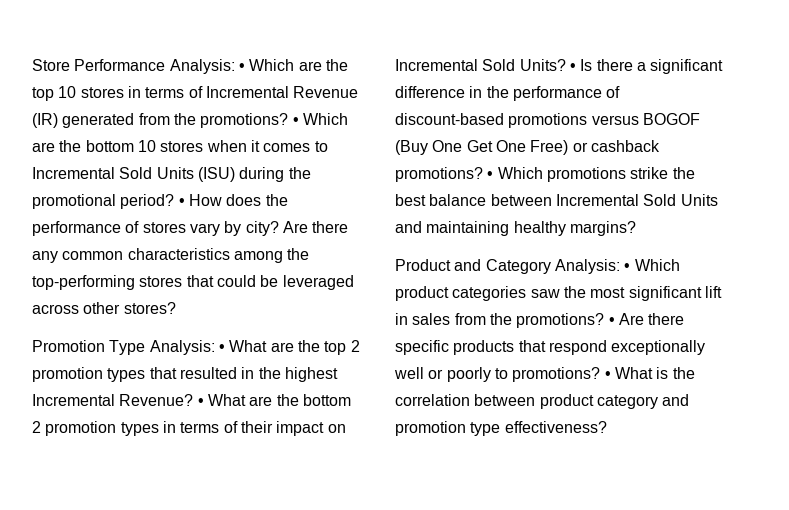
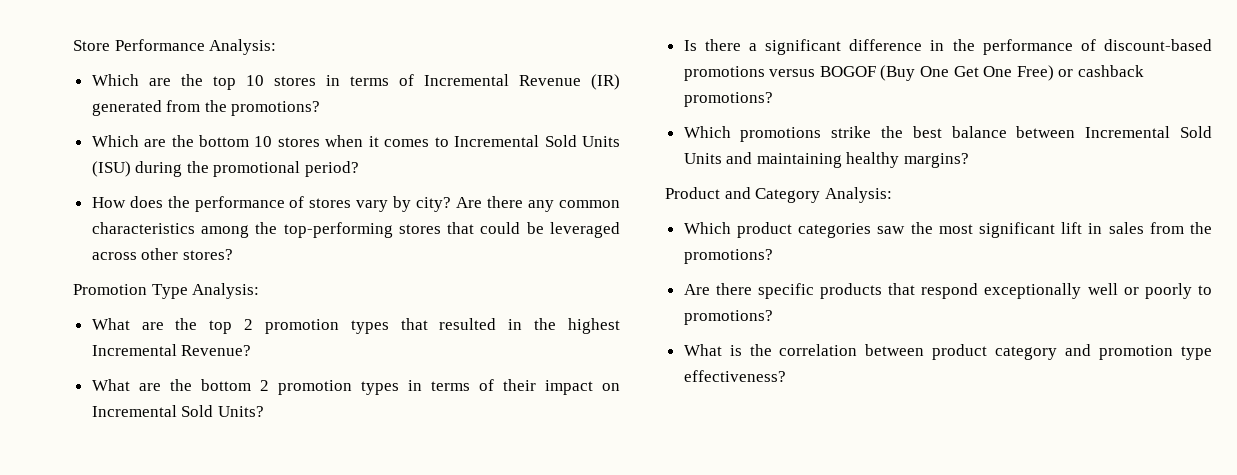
[238,63,245,71] • -> (277, 47) //
[292,117,299,125] • -> (321, 108) //
[178,198,185,206] • -> (360, 169) //
[218,344,225,352] • -> (260, 291) //
[197,398,204,406] • -> (252, 350) //
[569,63,576,71] • -> (264, 411) //
[487,171,494,179] • -> (773, 99) //
[624,263,631,271] • -> (892, 195) //
[608,317,615,325] • -> (773, 256) //
[604,371,611,379] • -> (773, 317) //

